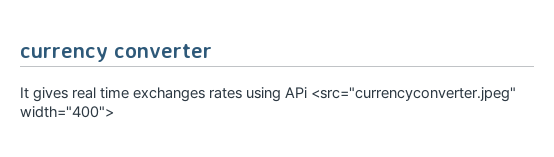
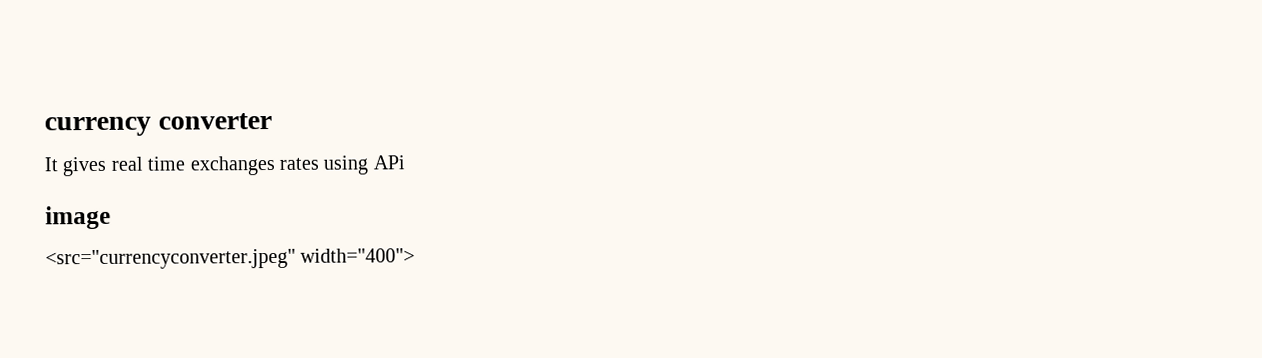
(308, 92) none -> [45,205,111,230] // image //

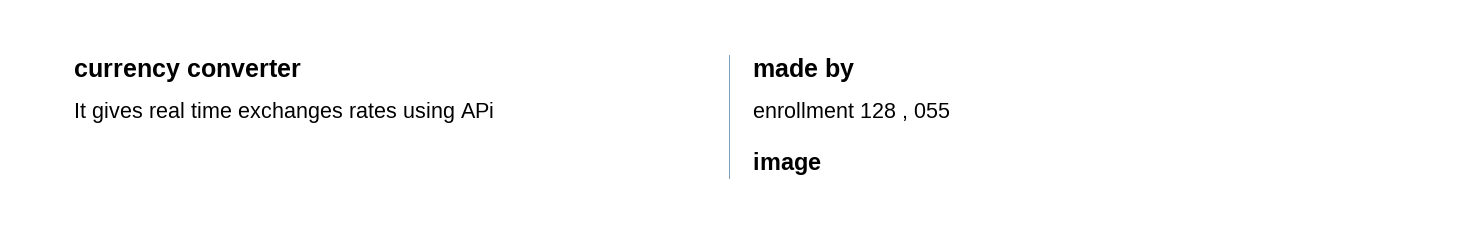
(405, 162) none -> [753,58,854,82] [753,102,950,121] // made by // enrollment 128 , 055
[45,248,416,270] // <src="currencyconverter.jpeg" width="400"> -> (821, 163) none

